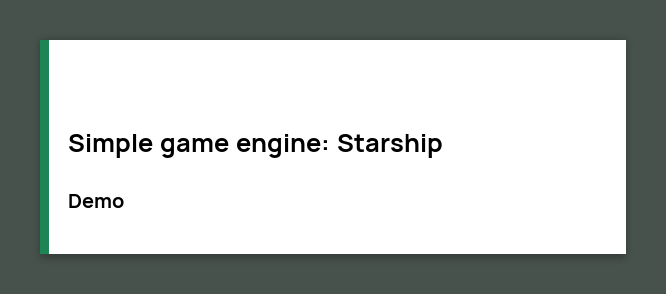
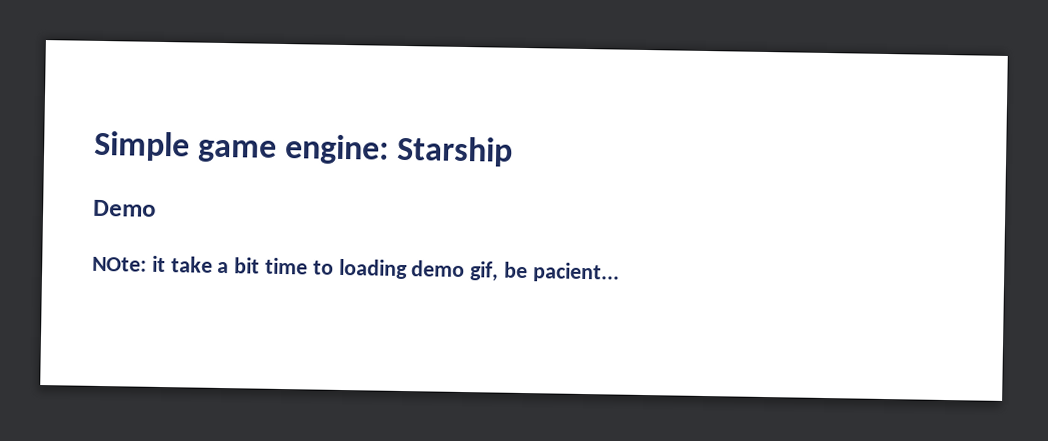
(124, 201) none -> [92,255,620,283] // NOte: it take a bit time to loading demo gif, be pacient...

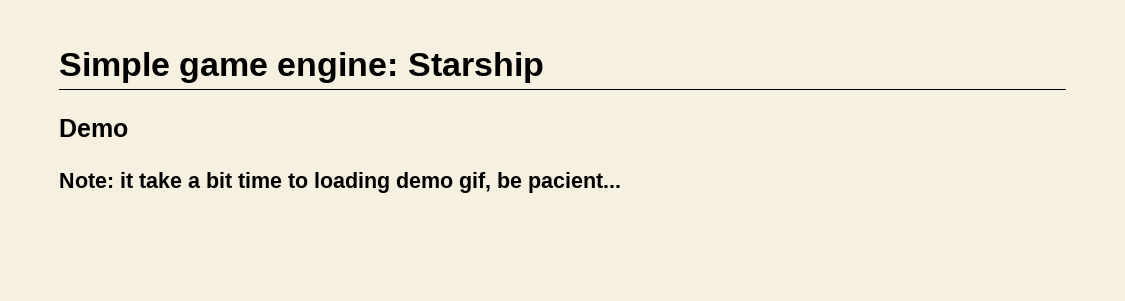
[92,256,147,272] NOte: -> [59,173,114,188] Note:

